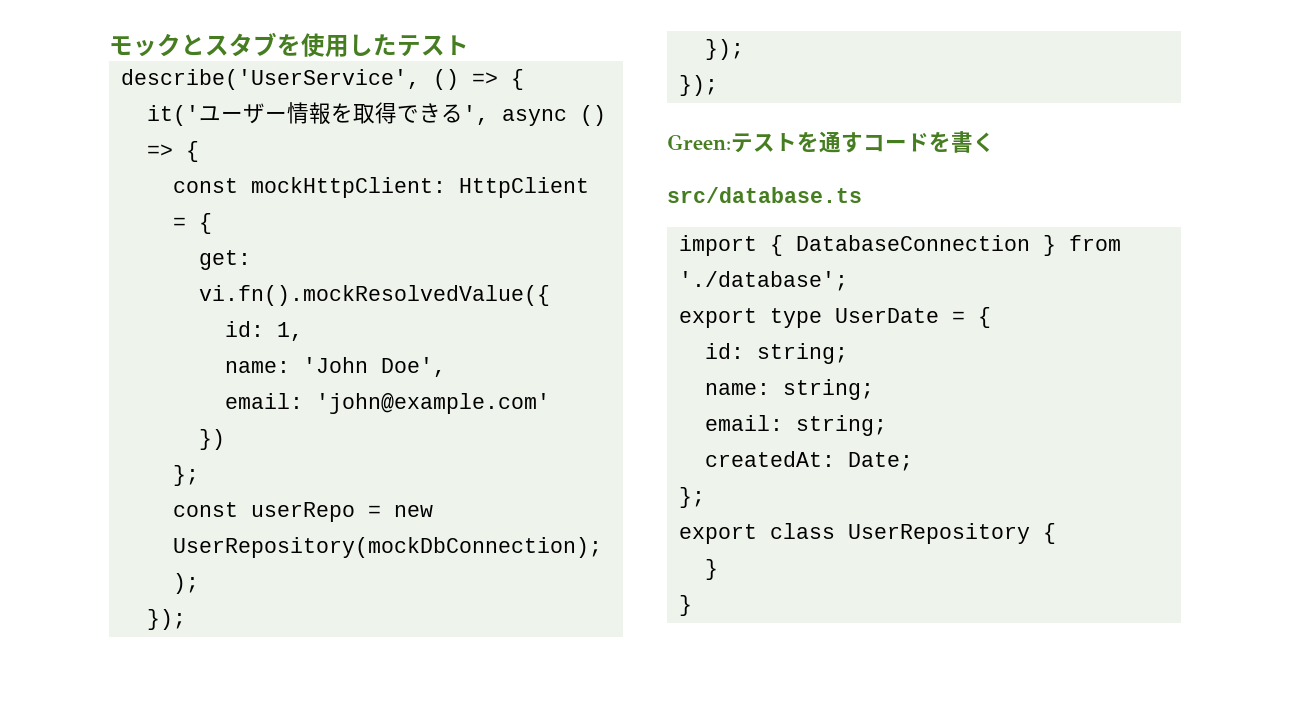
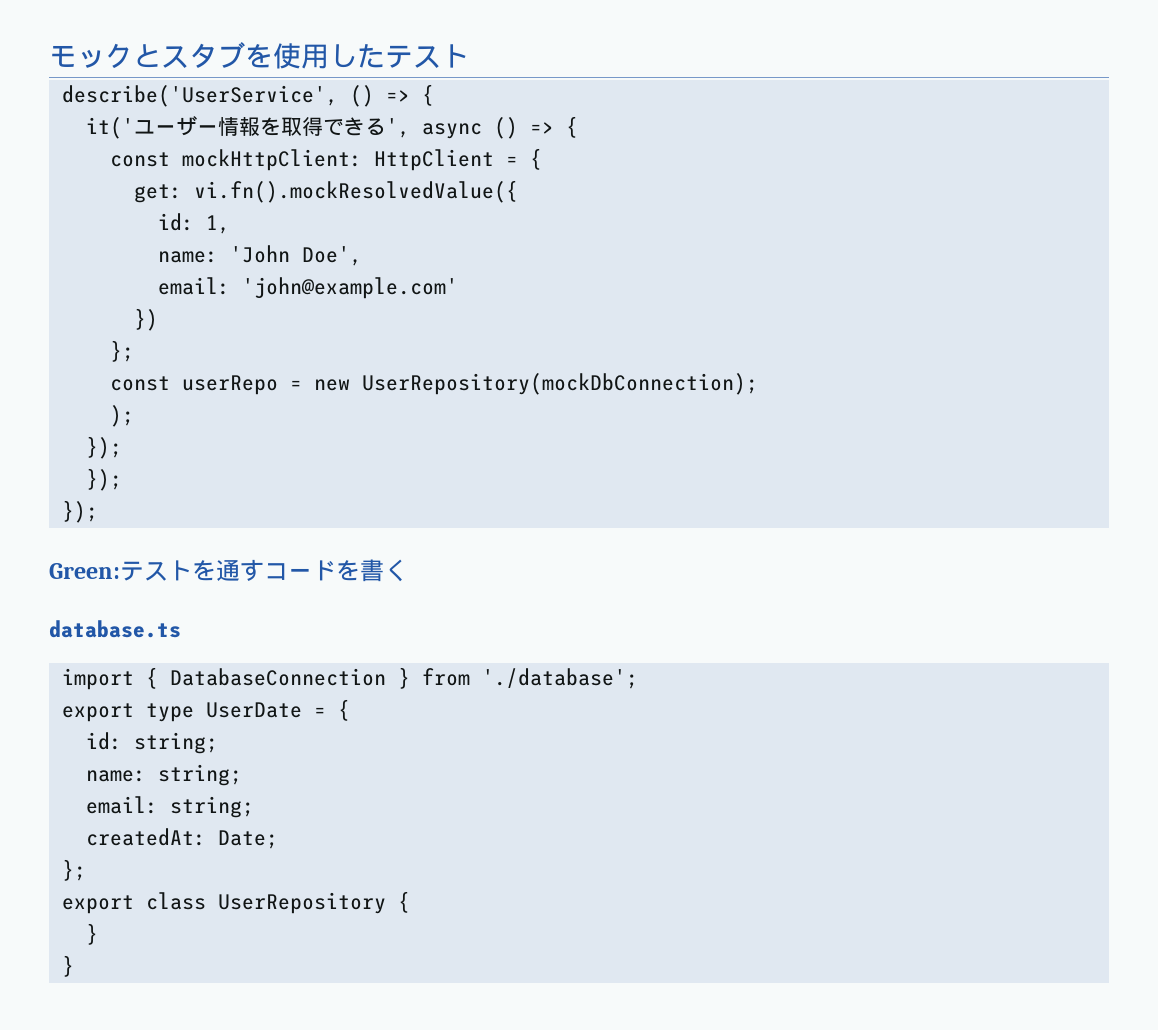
[667,187,862,203] src/database.ts -> [49,620,181,638] database.ts

